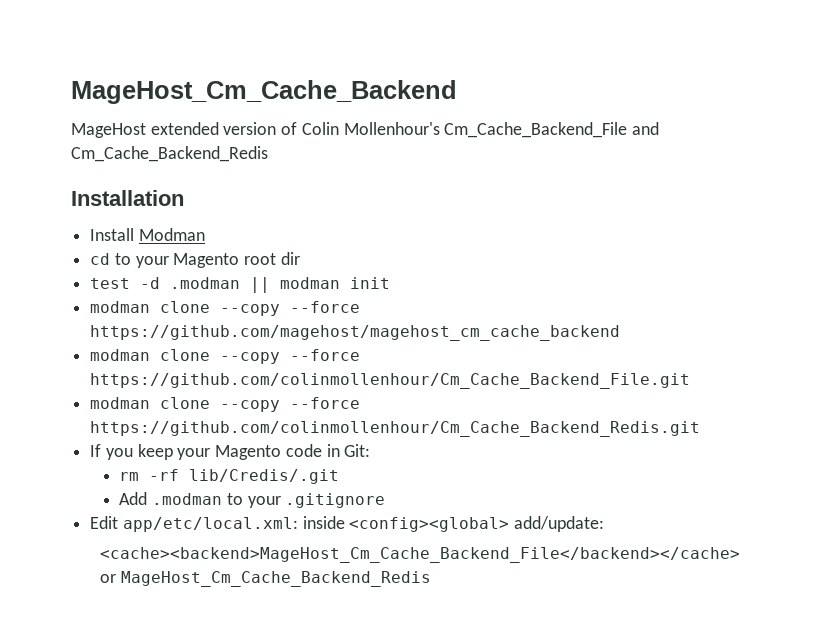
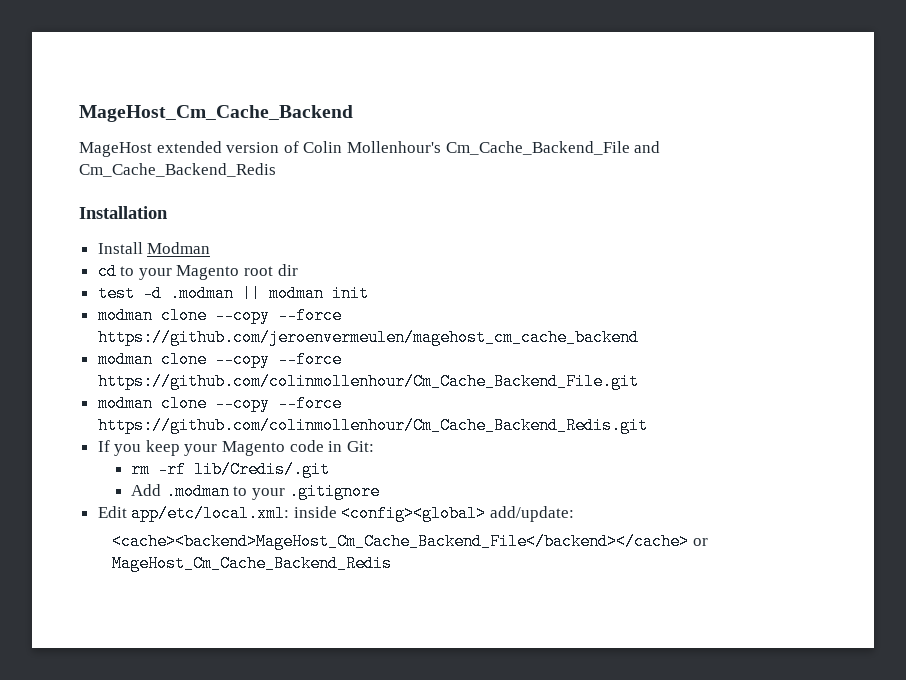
[90,325,621,341] https://github.com/magehost/magehost_cm_cache_backend -> [97,329,639,346] https://github.com/jeroenvermeulen/magehost_cm_cache_backend

